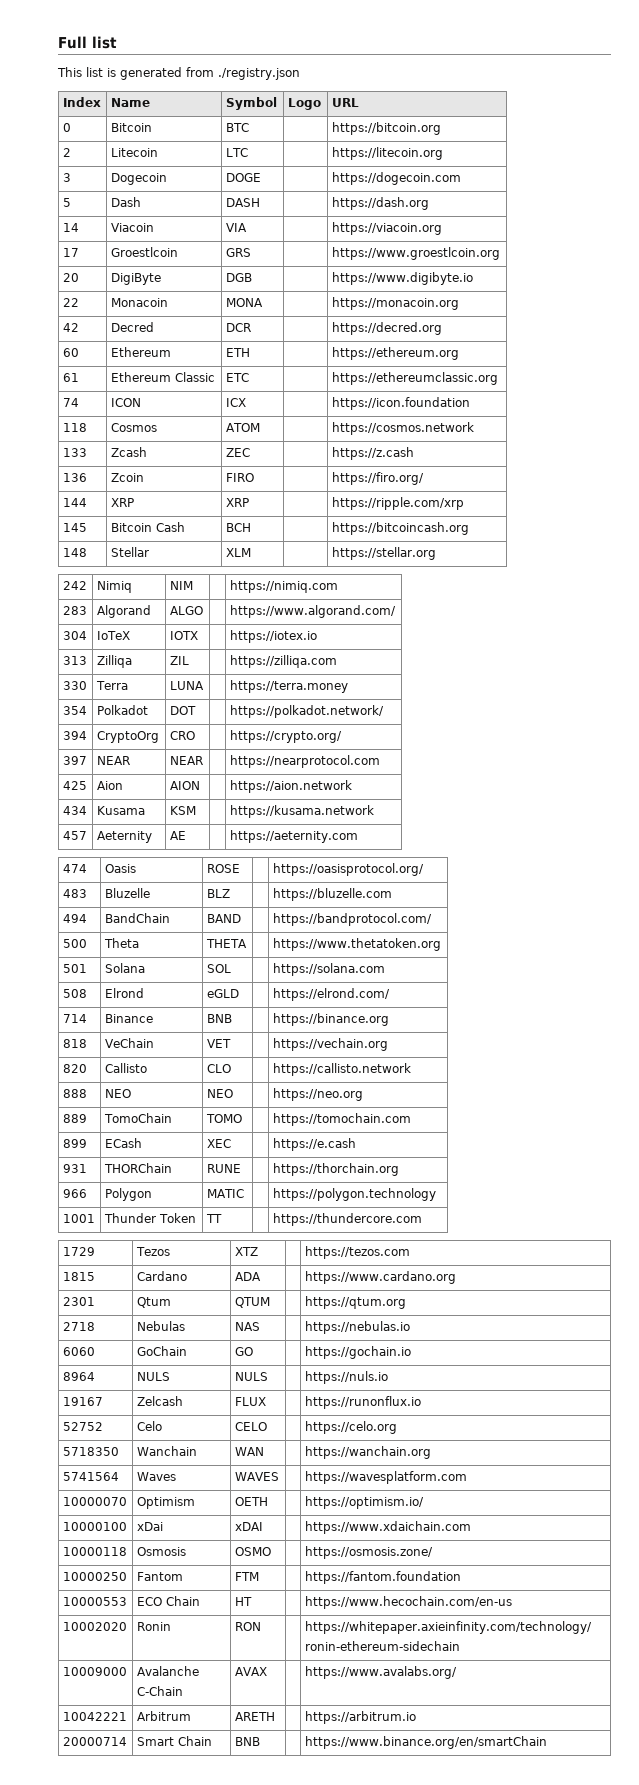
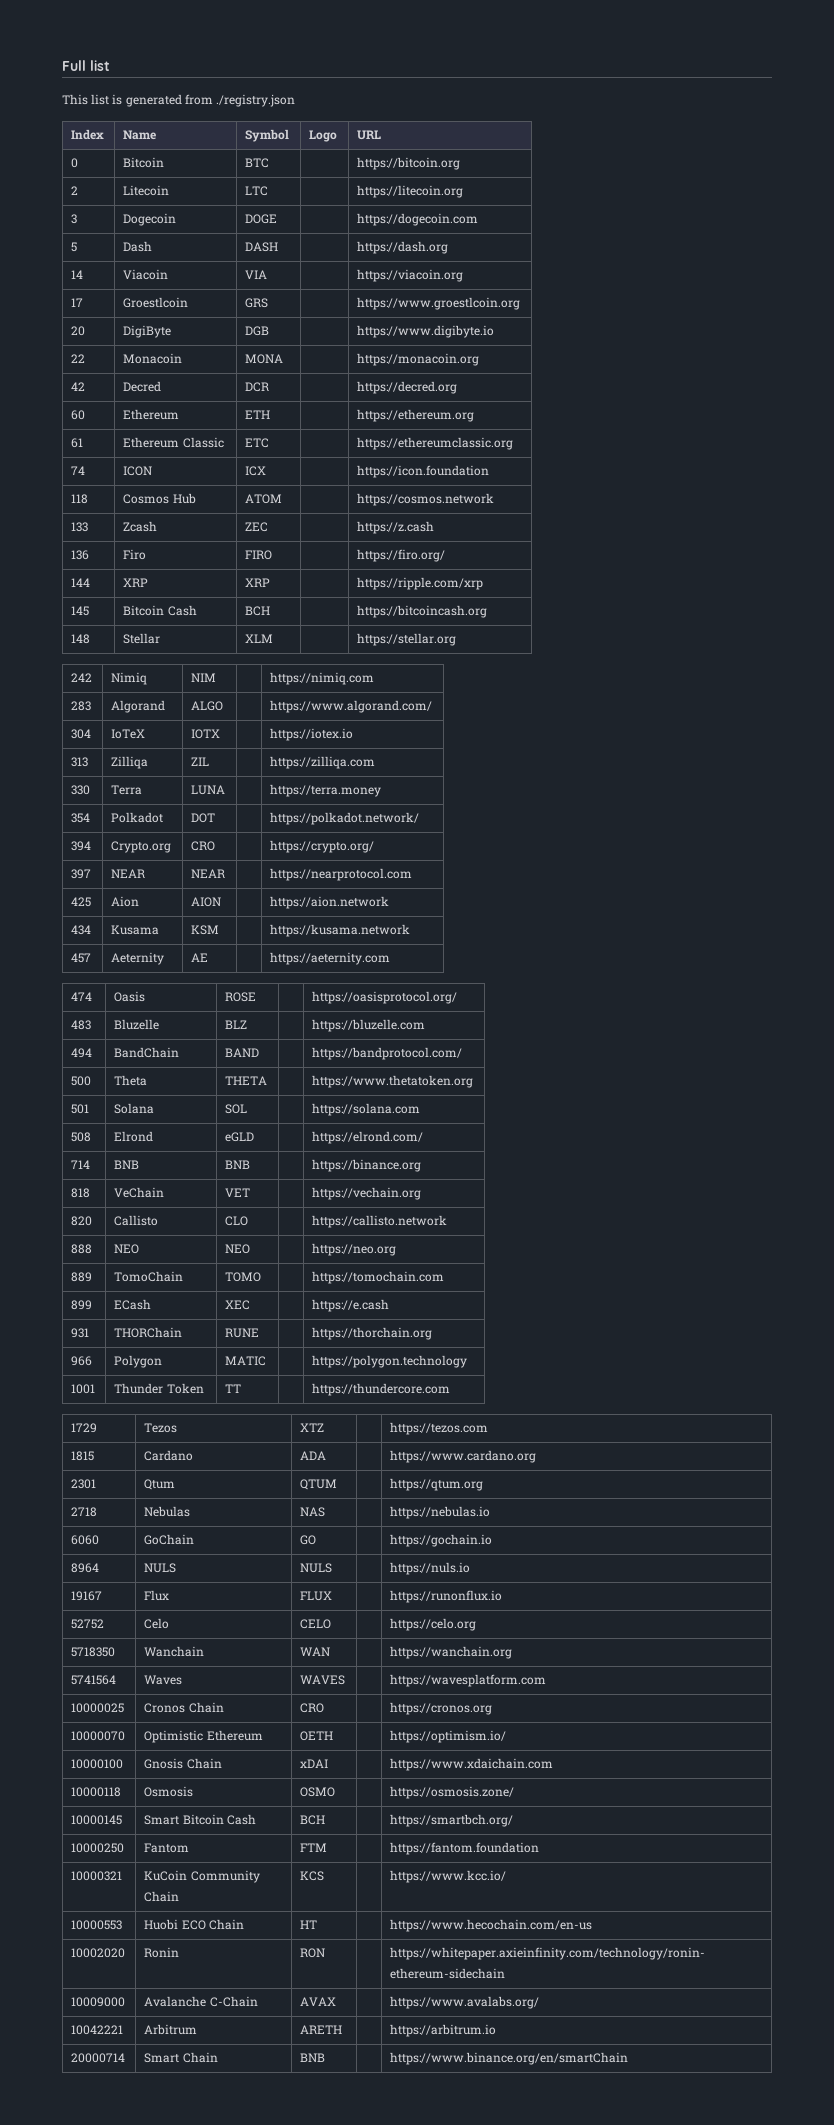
(157, 427) none -> [172,493,196,504] Hub
[110,473,144,482] Zcoin -> [123,549,147,560] Firo
[96,731,159,743] CryptoOrg -> [111,841,172,853] Crypto.org
[104,1014,153,1023] Binance -> [114,1160,140,1169] BNB
[136,1396,183,1406] Zelcash -> [144,1590,170,1601] Flux
(467, 1477) none -> [71,1703,125,1713] [144,1702,224,1713] [300,1703,325,1713] [390,1702,493,1715] // 10000025 | Cronos Chain | CRO | | https://cronos.org
[136,1497,195,1509] Optimism -> [144,1730,263,1743] Optimistic Ethereum
[136,1522,163,1531] xDai -> [144,1758,222,1769] Gnosis Chain
[62,1572,127,1581] [136,1572,183,1581] [234,1572,259,1581] [304,1571,461,1584] 10000250 | Fantom | FTM | | https://fantom.foundation -> [71,1815,123,1825] [144,1814,256,1825] [300,1815,326,1825] [390,1814,514,1827] [71,1843,125,1853] [144,1843,190,1853] [300,1843,328,1852] [390,1842,540,1855] [71,1871,123,1881] [144,1870,260,1883] [144,1891,180,1902] [300,1871,325,1881] [390,1870,507,1883] 10000145 | Smart Bitcoin Cash | BCH | | https://smartbch.org/ // 10000250 | Fantom | FTM | | https://fantom.foundation // 10000321 | KuCoin Community Chain | KCS | | https://www.kcc.io/
(127, 1601) none -> [144,1919,179,1930] Huobi

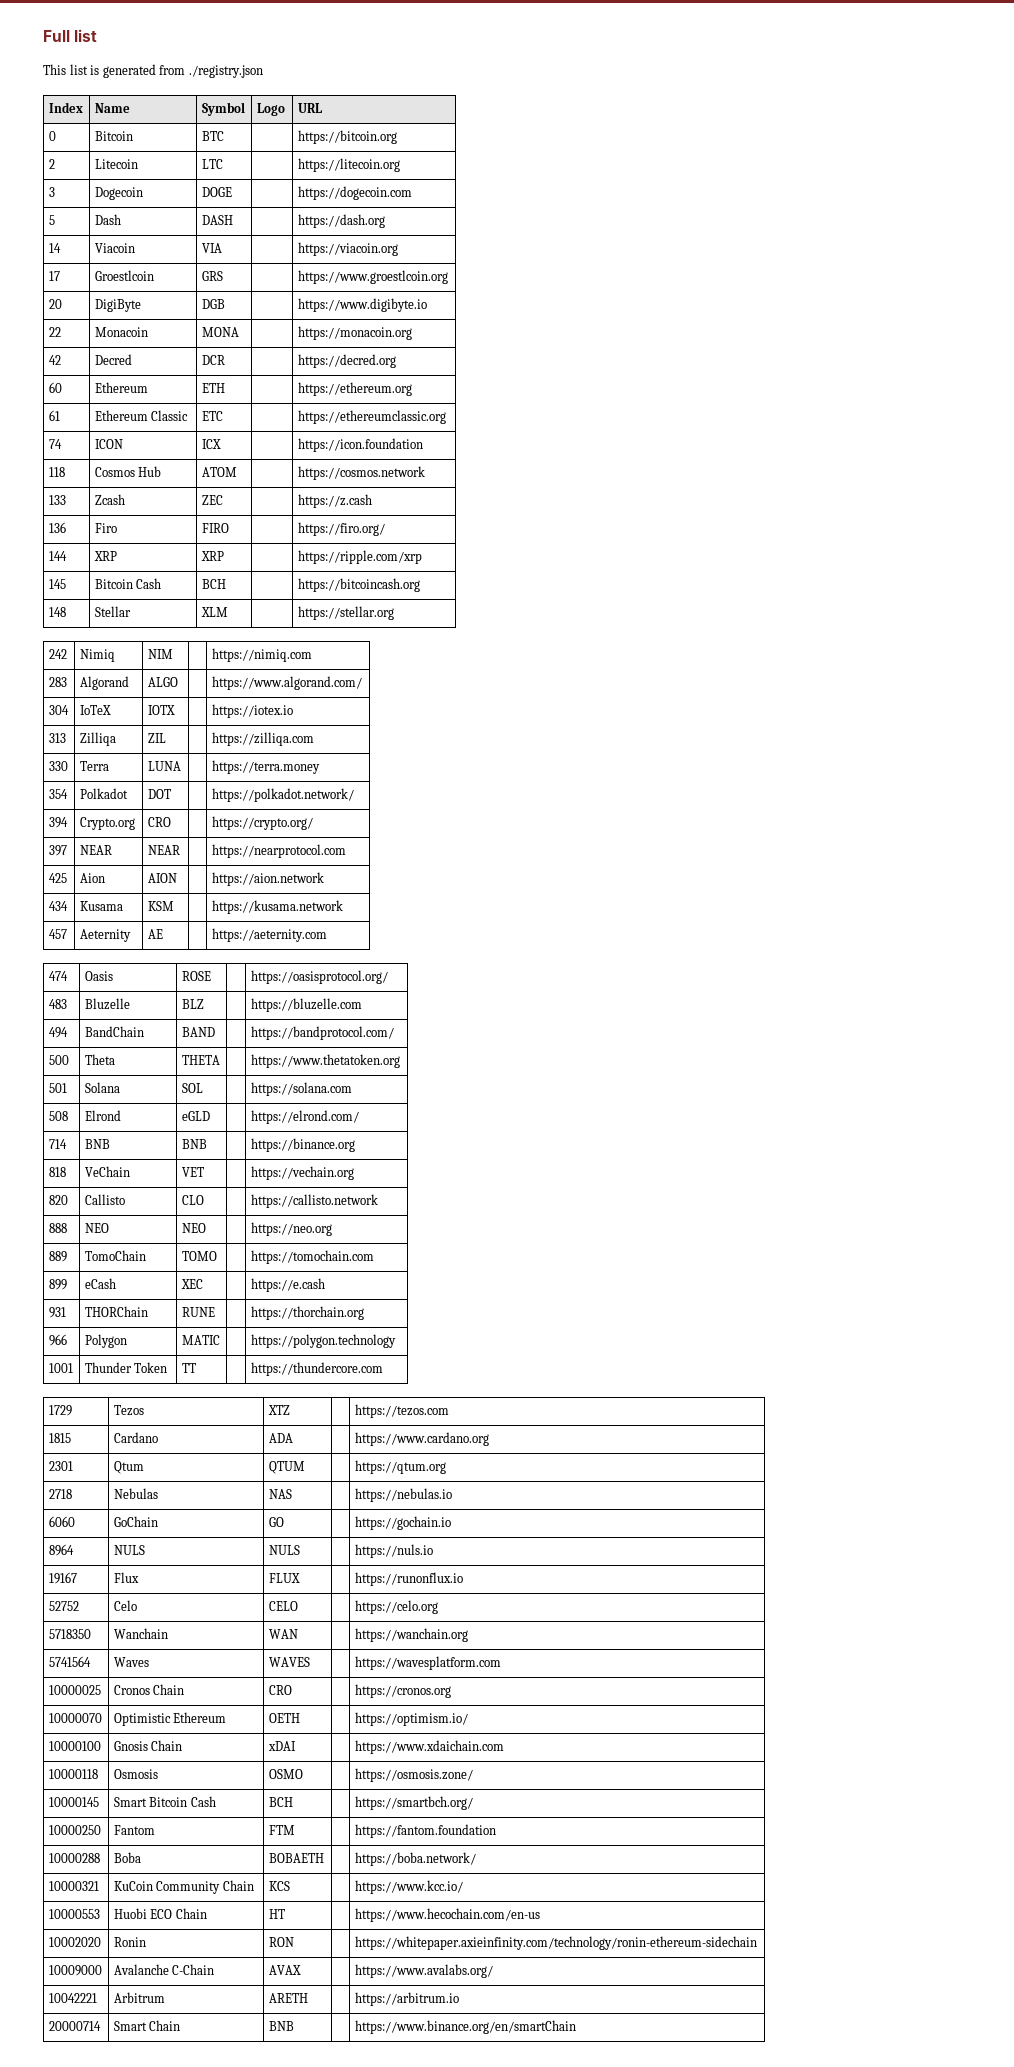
[114,1299,152,1310] ECash -> [84,1278,116,1289] eCash
(540, 1848) none -> [48,1853,100,1863] [113,1852,141,1863] [268,1853,324,1863] [354,1852,476,1866] // 10000288 | Boba | BOBAETH | | https://boba.network/

